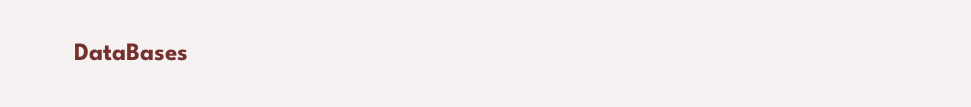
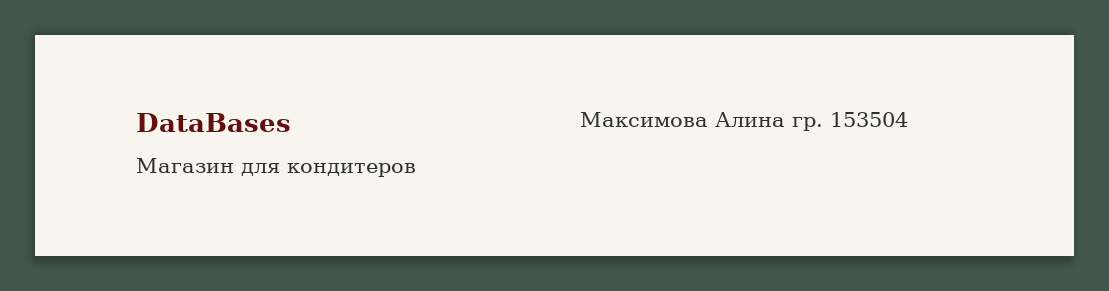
(188, 52) none -> [136,158,416,177] [580,112,908,131] // Магазин для кондитеров Максимова Алина гр. 153504

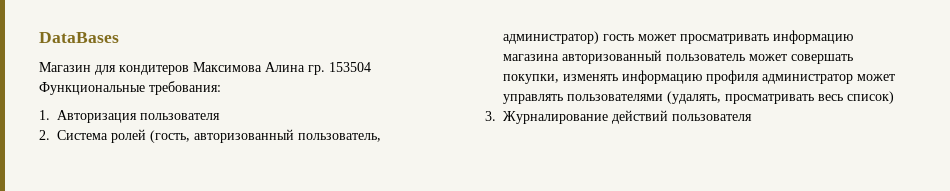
(908, 119) none -> [39,81,221,95] [39,110,220,123] [39,129,381,143] [503,30,853,44] [503,50,853,64] [503,70,895,84] [503,91,894,104] [485,110,752,124] Функциональные требования: // 1. Авторизация пользователя // 2. Система ролей (гость, авторизованный пользователь, администратор) гость может просматривать информацию магазина авторизованный пользователь может совершать покупки, изменять информацию профиля администратор может управлять пользователями (удалять, просматривать весь список) // 3. Журналирование действий пользователя

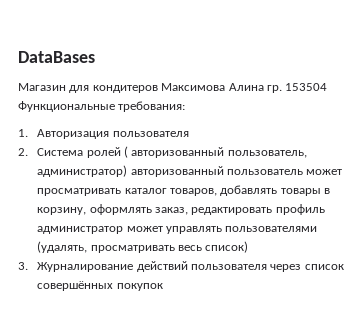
[150,130,190,143] (гость, -> [123,146,128,158] (
[603,30,853,44] [503,50,853,64] [503,70,759,84] гость может просматривать информацию магазина авторизованный пользователь может совершать покупки, изменять информацию профиля -> [130,166,343,177] [37,185,331,196] [37,204,325,215] авторизованный пользователь может просматривать каталог товаров, добавлять товары в корзину, оформлять заказ, редактировать профиль
(752, 117) none -> [270,264,344,272] [37,281,163,291] через список совершённых покупок

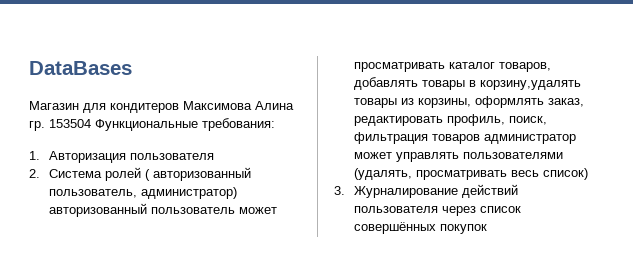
[37,204,325,215] корзину, оформлять заказ, редактировать профиль -> [479,80,581,90] [353,96,584,108] [353,114,547,126] [353,132,480,144] корзину,удалять товары из корзины, оформлять заказ, редактировать профиль, поиск, фильтрация товаров

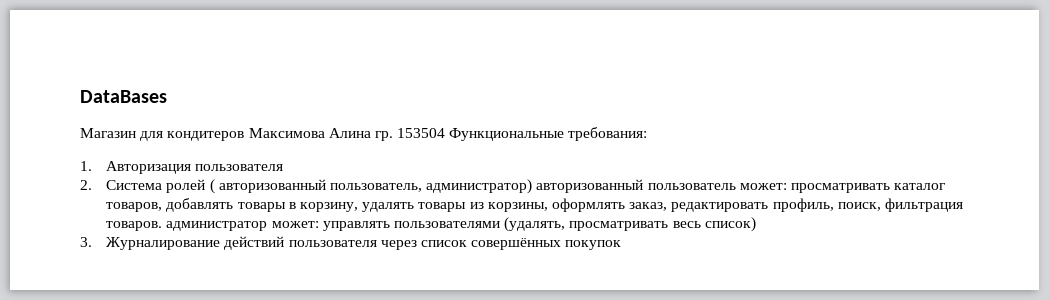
[238,207,277,214] может -> [739,183,787,190] может:
[479,80,581,90] корзину,удалять -> [300,202,415,212] корзину, удалять
[431,134,576,144] [353,152,392,159] товаров администратор может -> [106,221,319,231] товаров. администратор может:

